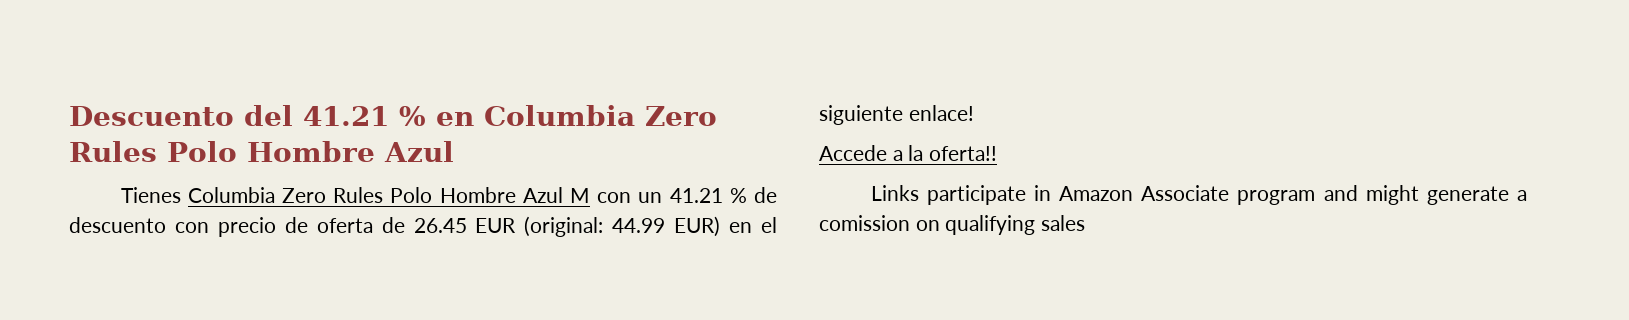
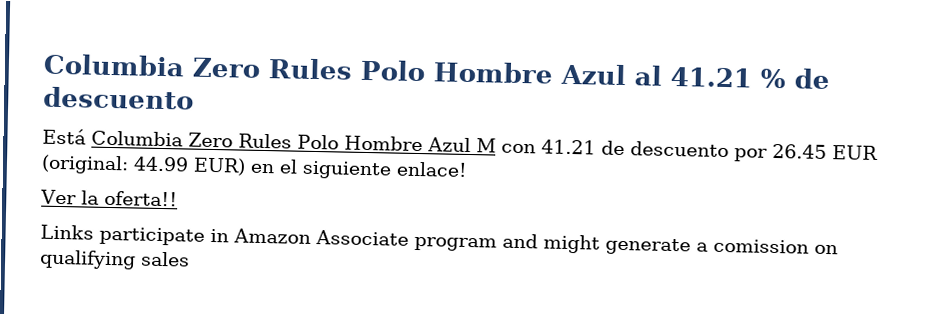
[69,105,717,126] [69,141,454,162] [120,187,181,203] Descuento del 41.21 % en Columbia Zero Rules Polo Hombre Azul // Tienes -> [43,53,830,90] [43,86,194,110] [42,128,86,145] Columbia Zero Rules Polo Hombre Azul al 41.21 % de descuento // Está
[638,187,778,203] [69,217,405,237] un 41.21 % de descuento con precio de oferta de -> [540,139,768,162] 41.21 de descuento por
[819,145,903,161] Accede a -> [40,189,77,205] Ver

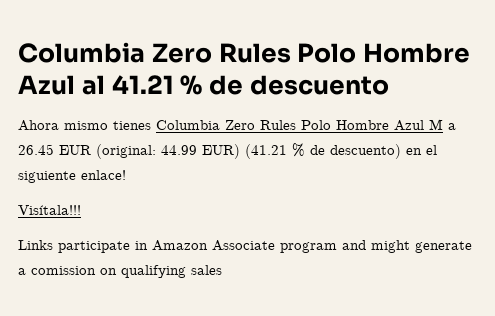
[42,128,86,145] Está -> [18,120,151,131] Ahora mismo tienes
[500,139,768,162] con 41.21 de descuento por -> [448,123,456,130] a
(246, 166) none -> [245,143,401,159] (41.21 % de descuento)
[40,189,178,207] Ver la oferta!! -> [18,205,81,215] Visítala!!!

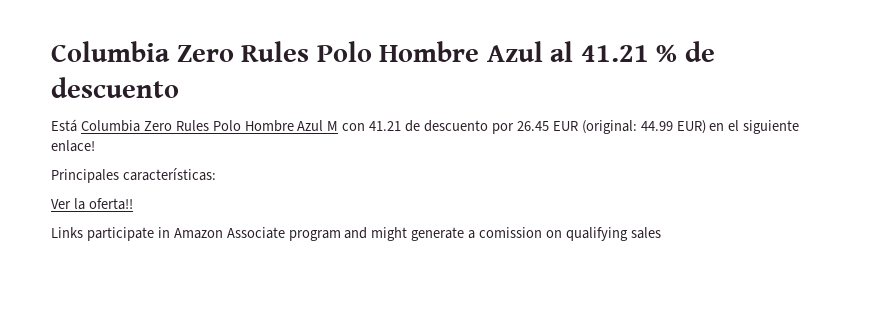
[18,120,151,131] Ahora mismo tienes -> [51,119,77,132] Está
[448,123,456,130] a -> [342,120,514,134] con 41.21 de descuento por
[245,143,401,159] (41.21 % de descuento) -> (706, 127) none
[18,205,81,215] Visítala!!! -> [51,168,216,183] [51,198,133,210] Principales características: // Ver la oferta!!

